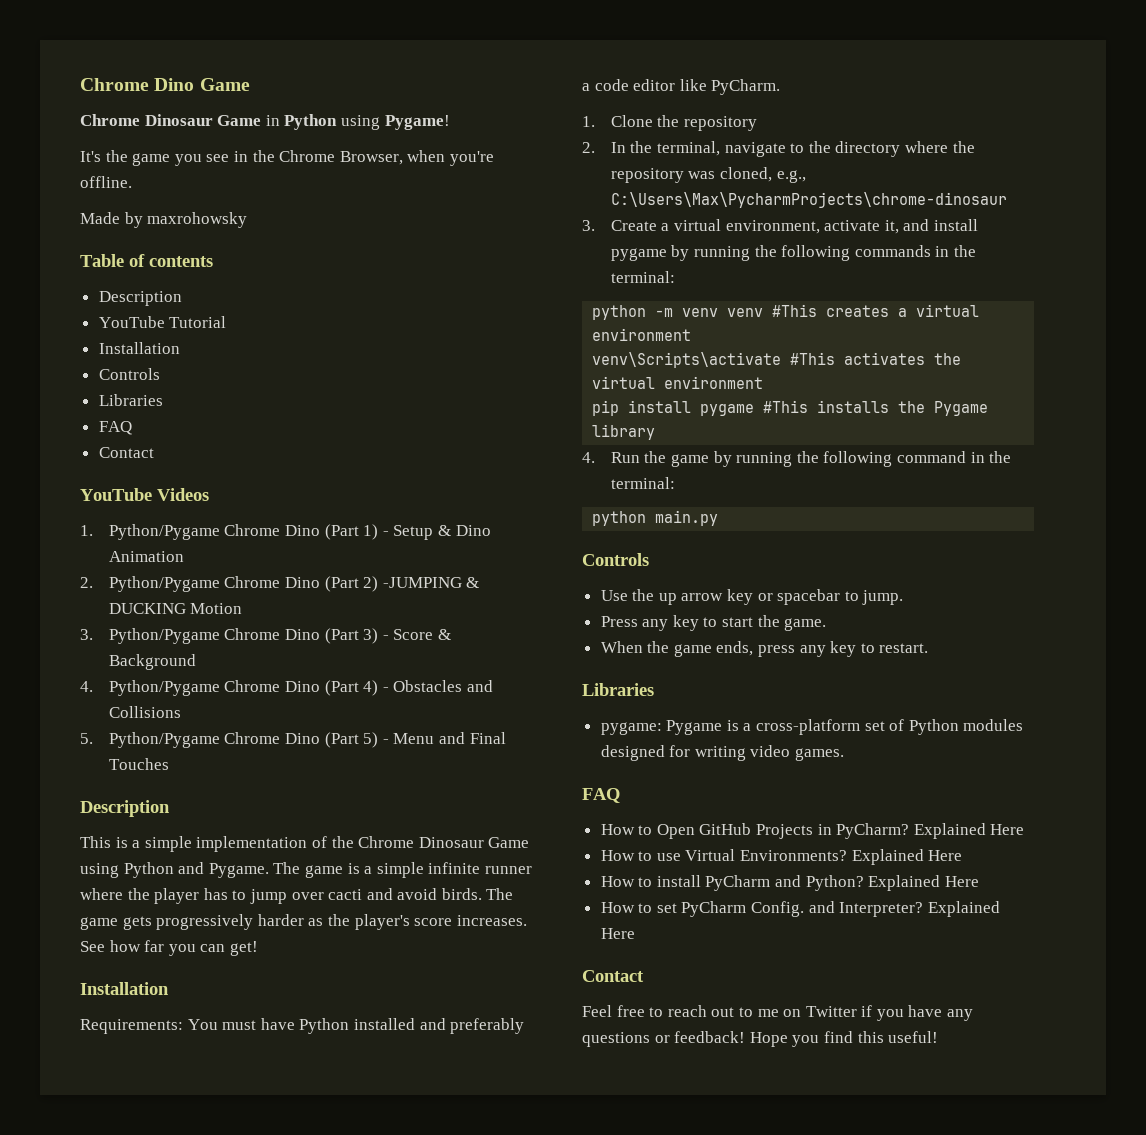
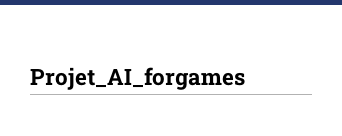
[80,78,250,91] [80,114,450,130] [80,150,494,166] [80,176,132,188] [80,212,248,228] [80,254,213,267] [98,291,182,306] [98,316,227,328] [98,342,180,354] [98,368,160,380] [98,394,163,406] [98,421,132,435] [98,447,154,458] [80,488,209,501] [80,524,491,540] [108,551,184,562] [80,576,480,592] [108,603,243,614] [80,628,451,644] [108,654,196,670] [80,680,493,696] [108,706,181,718] [80,732,506,748] [108,758,169,770] [80,800,170,817] [80,836,530,852] [80,862,532,878] [80,888,514,904] [80,914,527,930] [80,940,258,956] [80,982,169,995] [80,1018,525,1034] [582,79,781,95] [582,115,757,131] [582,141,975,157] [610,167,806,183] [610,192,1007,208] [582,219,978,234] [610,245,976,261] [610,271,675,283] [592,304,980,320] [592,328,692,341] [592,352,962,368] [592,376,764,389] [592,400,989,416] [592,424,656,440] [582,451,1012,467] [610,477,675,489] [592,510,719,526] [582,553,649,566] [600,589,904,605] [600,615,827,631] [600,641,929,657] [582,683,654,696] [600,719,1024,735] [600,745,845,761] [582,788,620,803] [600,823,1025,839] [600,849,963,865] [600,875,979,891] [600,901,1000,917] [600,928,635,939] [582,970,644,982] [582,1005,974,1021] [582,1031,939,1047] Chrome Dino Game // Chrome Dinosaur Game in Python using Pygame! // It's the game you see in the Chrome Browser, when you're offline. // Made by maxrohowsky // Table of contents // Description // YouTube Tutorial // Installation // Controls // Libraries // FAQ // Contact // YouTube Videos // 1. Python/Pygame Chrome Dino (Part 1) - Setup & Dino Animation // 2. Python/Pygame Chrome Dino (Part 2) -JUMPING & DUCKING Motion // 3. Python/Pygame Chrome Dino (Part 3) - Score & Background // 4. Python/Pygame Chrome Dino (Part 4) - Obstacles and Collisions // 5. Python/Pygame Chrome Dino (Part 5) - Menu and Final Touches // Description // This is a simple implementation of the Chrome Dinosaur Game using Python and Pygame. The game is a simple infinite runner where the player has to jump over cacti and avoid birds. The game gets progressively harder as the player's score increases. See how far you can get! // Installation // Requirements: You must have Python installed and preferably a code editor like PyCharm. // 1. Clone the repository // 2. In the terminal, navigate to the directory where the repository was cloned, e.g., C:\Users\Max\PycharmProjects\chrome-dinosaur // 3. Create a virtual environment, activate it, and install pygame by running the following commands in the terminal: // python -m venv venv #This creates a virtual environment // venv\Scripts\activate #This activates the virtual environment // pip install pygame #This installs the Pygame library // 4. Run the game by running the following command in the terminal: // python main.py // Controls // Use the up arrow key or spacebar to jump. // Press any key to start the game. // When the game ends, press any key to restart. // Libraries // pygame: Pygame is a cross-platform set of Python modules designed for writing video games. // FAQ // How to Open GitHub Projects in PyCharm? Explained Here // How to use Virtual Environments? Explained Here // How to install PyCharm and Python? Explained Here // How to set PyCharm Config. and Interpreter? Explained Here // Contact // Feel free to reach out to me on Twitter if you have any questions or feedback! Hope you find this useful! -> [30,67,245,90] Projet_AI_forgames

